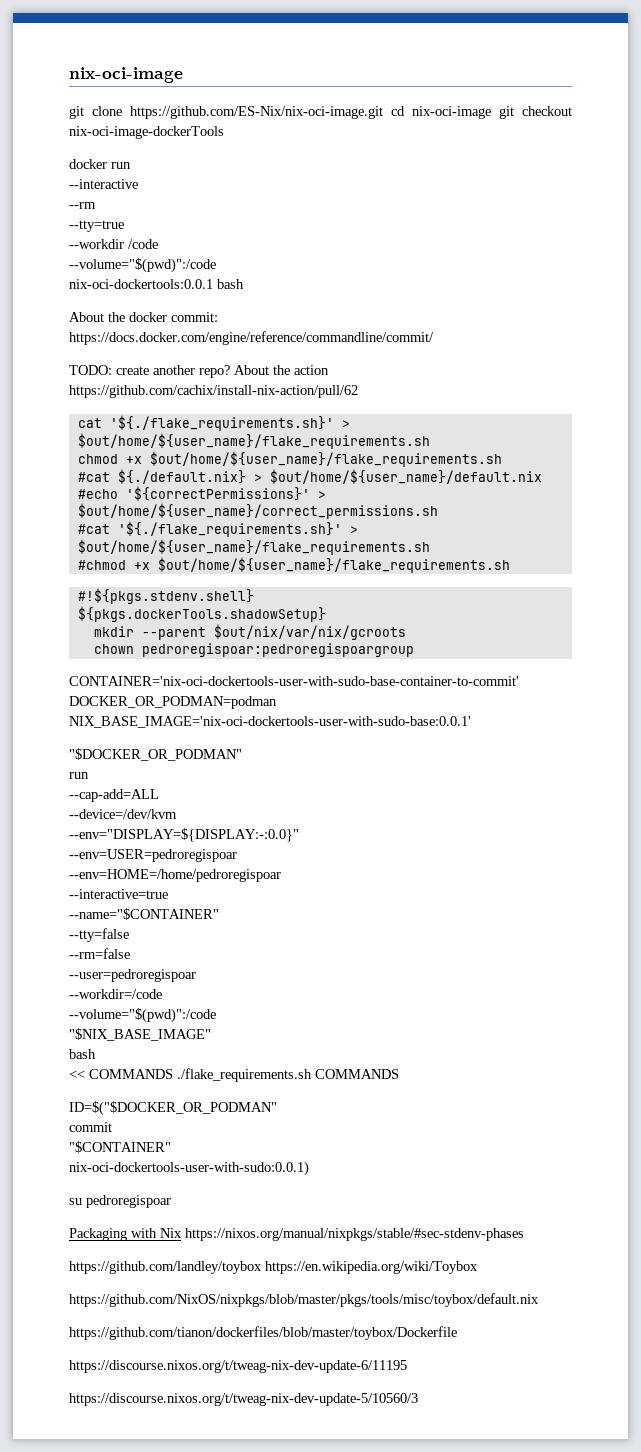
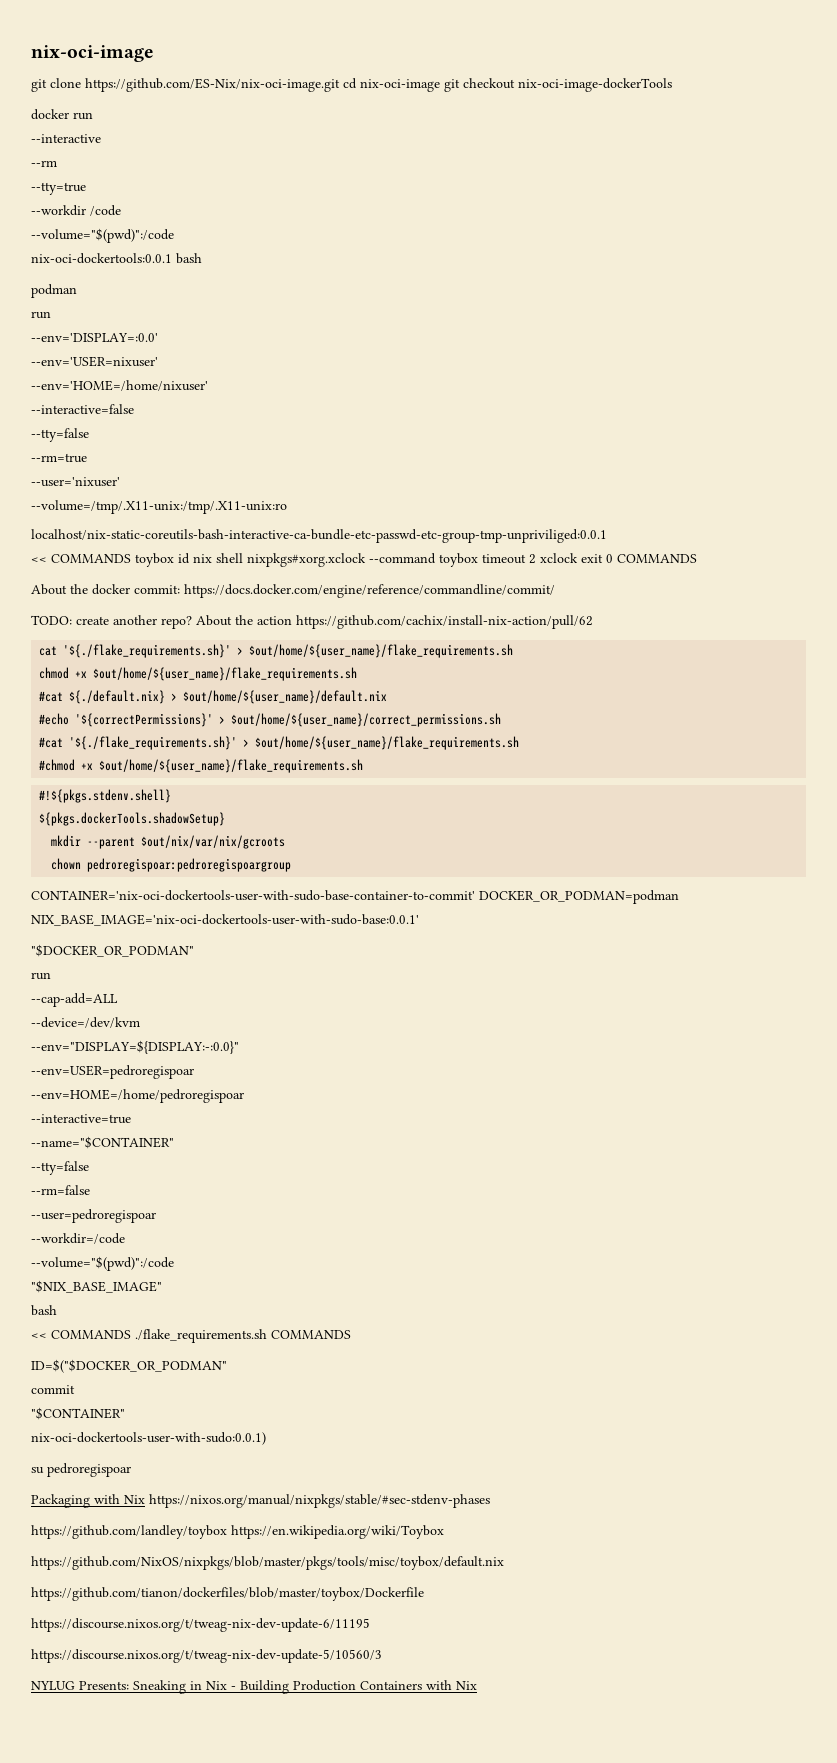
(244, 284) none -> [31,284,77,298] [31,311,51,319] [31,333,158,342] [31,356,158,367] [31,380,208,391] [31,404,134,414] [31,428,89,442] [31,453,87,463] [31,477,120,487] [31,500,287,514] [31,529,607,543] [31,553,697,567] // podman // run // --env='DISPLAY=:0.0' // --env='USER=nixuser' // --env='HOME=/home/nixuser' // --interactive=false // --tty=false // --rm=true // --user='nixuser' // --volume=/tmp/.X11-unix:/tmp/.X11-unix:ro // localhost/nix-static-coreutils-bash-interactive-ca-bundle-etc-passwd-etc-group-tmp-unpriviliged:0.0.1 // << COMMANDS toybox id nix shell nixpkgs#xorg.xclock --command toybox timeout 2 xclock exit 0 COMMANDS
(418, 1399) none -> [31,1680,477,1694] // NYLUG Presents: Sneaking in Nix - Building Production Containers with Nix

